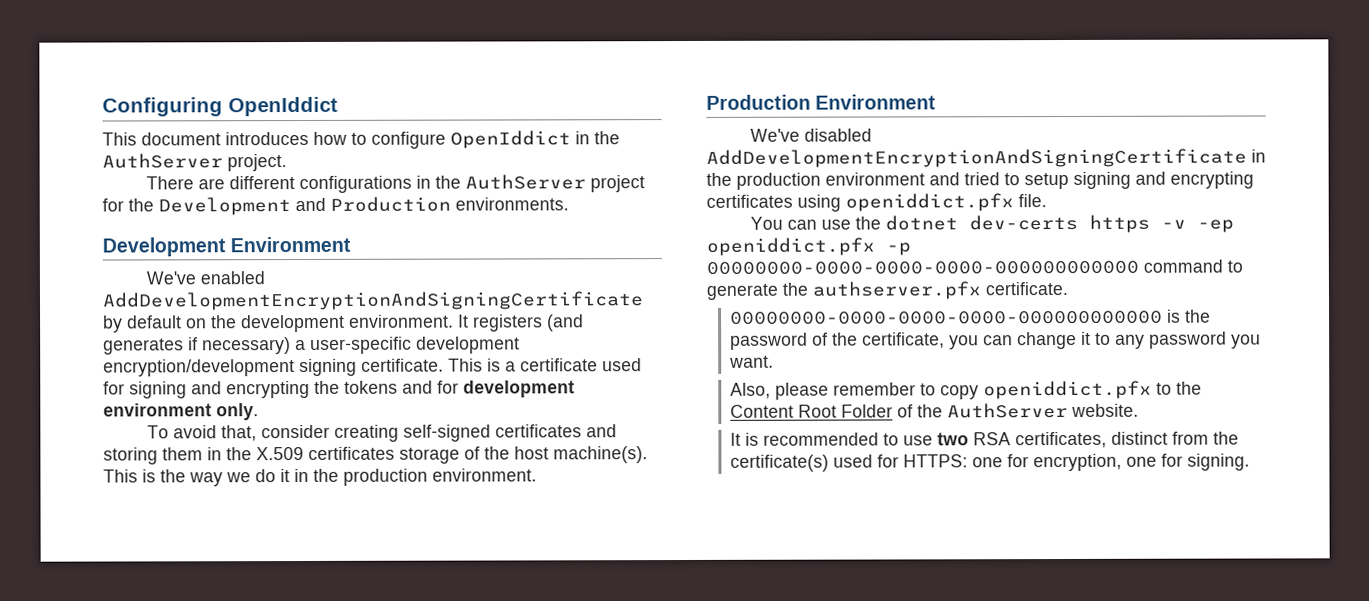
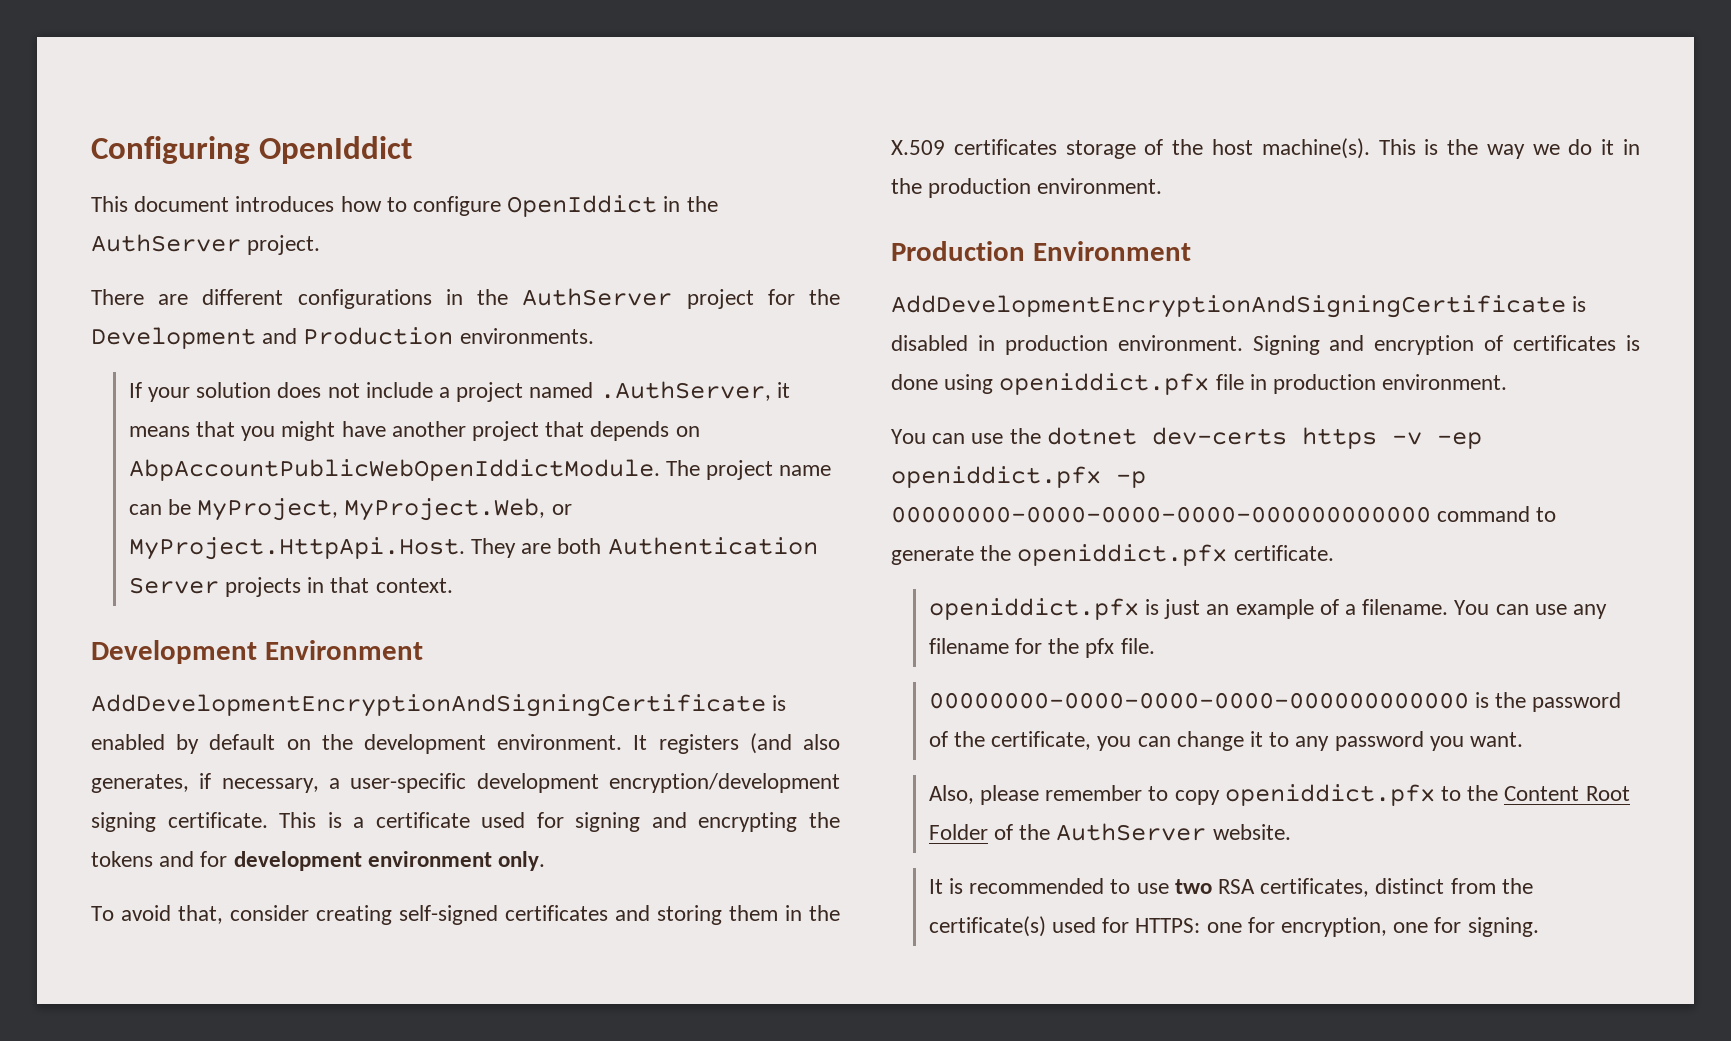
(569, 204) none -> [128,381,790,402] [128,421,700,441] [128,459,832,481] [128,498,572,521] [128,537,818,560] [128,577,453,597] // If your solution does not include a project named .AuthServer, it means that you might have another project that depends on AbpAccountPublicWebOpenIddictModule. The project name can be MyProject, MyProject.Web, or MyProject.HttpApi.Host. They are both Authentication Server projects in that context.
[145,271,265,285] [102,291,644,311] We've enabled AddDevelopmentEncryptionAndSigningCertificate -> [91,694,787,717] [91,734,165,750] AddDevelopmentEncryptionAndSigningCertificate is enabled
[103,337,291,355] generates if necessary) -> [803,734,841,750] [91,773,319,793] also generates, if necessary,
[749,128,872,142] [706,148,1266,168] [706,171,1254,190] [706,193,1047,212] We've disabled AddDevelopmentEncryptionAndSigningCertificate in the production environment and tried to setup signing and encrypting certificates using openiddict.pfx file. -> [891,295,1587,318] [891,335,1640,355] [891,373,1508,395] AddDevelopmentEncryptionAndSigningCertificate is disabled in production environment. Signing and encryption of certificates is done using openiddict.pfx file in production environment.
[812,281,1068,300] authserver.pfx certificate. -> [1017,544,1334,566] [928,598,1607,620] [928,638,1155,658] openiddict.pfx certificate. // openiddict.pfx is just an example of a filename. You can use any filename for the pfx file.

